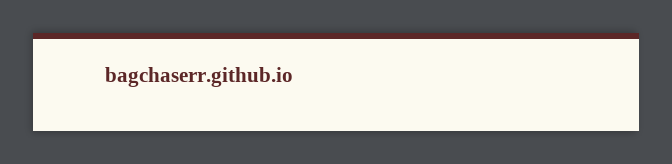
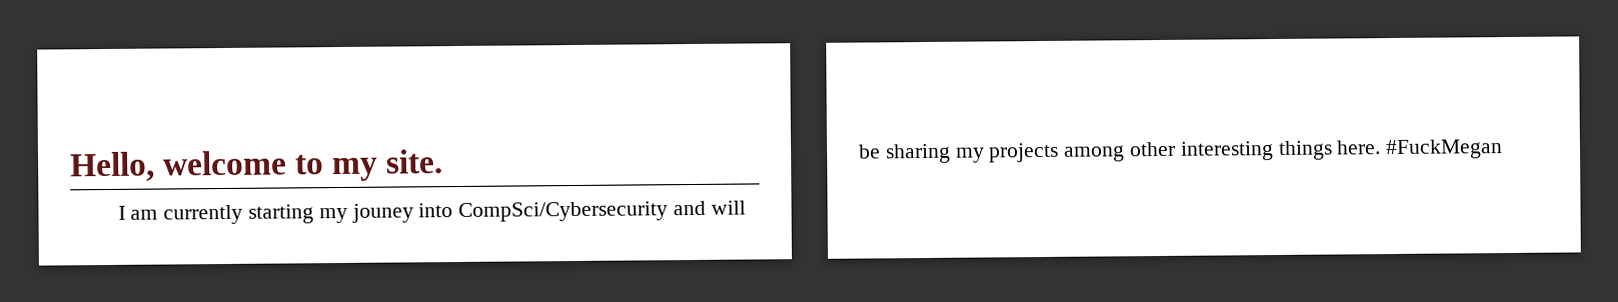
[105,67,293,87] bagchaserr.github.io -> [69,149,444,183] [117,200,746,225] [858,139,1504,164] Hello, welcome to my site. // I am currently starting my jouney into CompSci/Cybersecurity and will be sharing my projects among other interesting things here. #FuckMegan

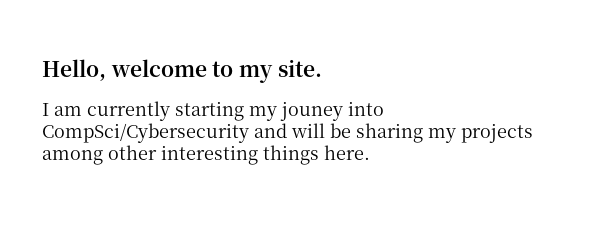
[1385,139,1504,160] #FuckMegan -> (370, 152) none

